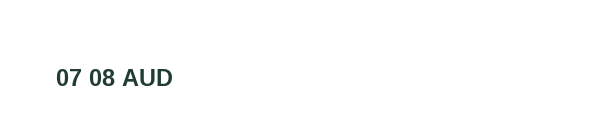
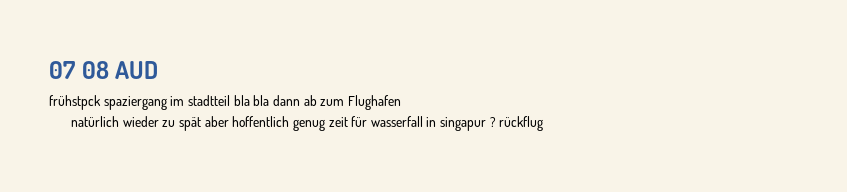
(173, 77) none -> [49,95,401,110] [70,116,544,131] // frühstpck spaziergang im stadtteil bla bla dann ab zum Flughafen // natürlich wieder zu spät aber hoffentlich genug zeit für wasserfall in singapur ? rückflug

